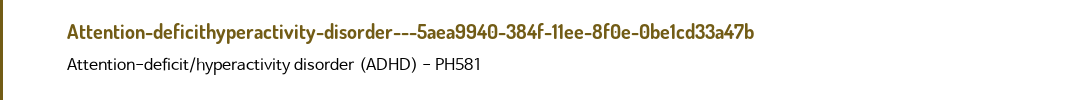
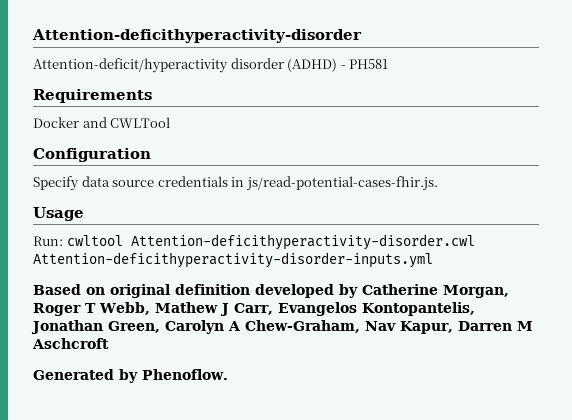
[67,23,754,44] Attention-deficithyperactivity-disorder---5aea9940-384f-11ee-8f0e-0be1cd33a47b -> [32,29,362,43] Attention-deficithyperactivity-disorder
(483, 64) none -> [33,89,152,103] [33,117,171,128] [33,148,151,162] [33,176,438,191] [33,207,84,221] [33,234,475,250] [33,252,433,268] [33,284,509,298] [33,302,475,316] [31,320,533,334] [32,338,109,349] [33,369,228,383] // Requirements // Docker and CWLTool // Configuration // Specify data source credentials in js/read-potential-cases-fhir.js. // Usage // Run: cwltool Attention-deficithyperactivity-disorder.cwl Attention-deficithyperactivity-disorder-inputs.yml // Based on original definition developed by Catherine Morgan, Roger T Webb, Mathew J Carr, Evangelos Kontopantelis, Jonathan Green, Carolyn A Chew-Graham, Nav Kapur, Darren M Aschcroft // Generated by Phenoflow.

